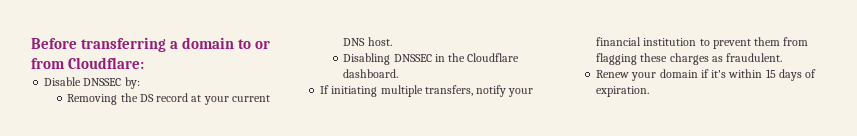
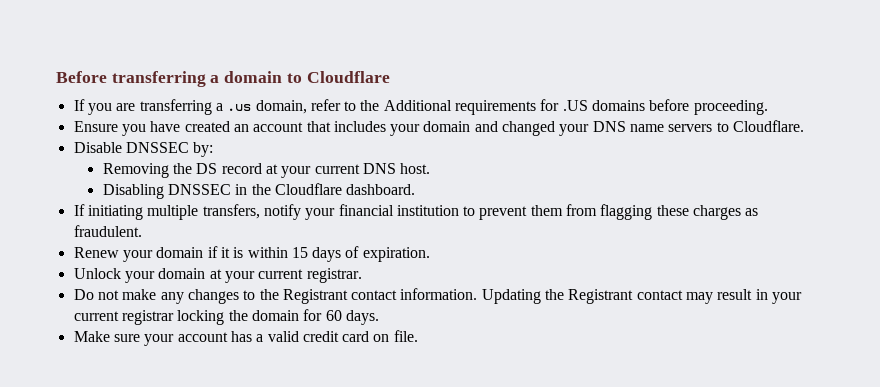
[255,40,271,49] [31,57,145,69] or from Cloudflare: -> [306,71,390,83] [73,99,768,115] [73,120,805,136] Cloudflare // If you are transferring a .us domain, refer to the Additional requirements for .US domains before proceeding. // Ensure you have created an account that includes your domain and changed your DNS name servers to Cloudflare.
[711,70,727,78] it's -> [220,247,244,258] it is
(650, 91) none -> [73,268,362,283] [73,288,803,304] [73,309,379,325] [73,330,418,346] // Unlock your domain at your current registrar. // Do not make any changes to the Registrant contact information. Updating the Registrant contact may result in your current registrar locking the domain for 60 days. // Make sure your account has a valid credit card on file.

